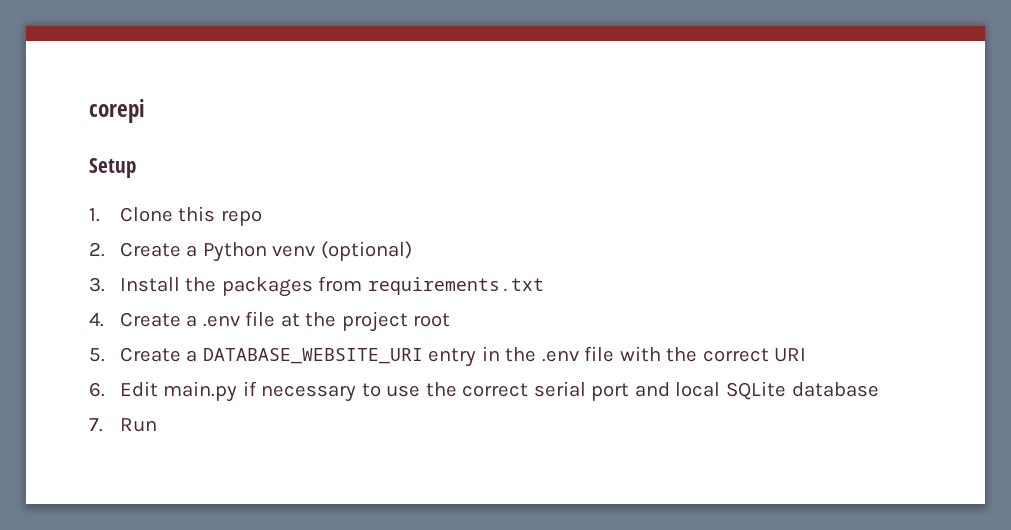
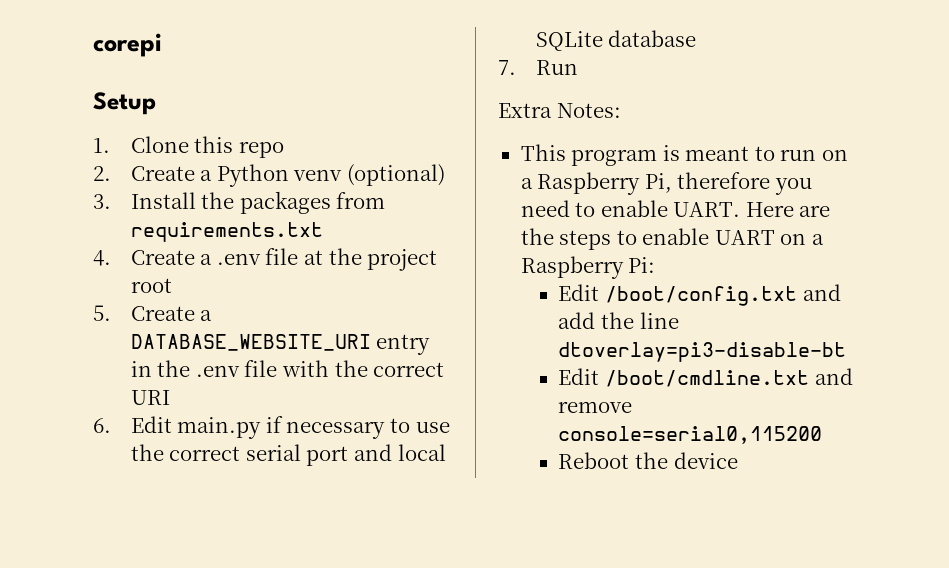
(157, 425) none -> [498,103,621,118] [520,144,848,166] [520,172,812,195] [520,200,831,217] [520,228,824,250] [520,256,656,279] [558,284,841,306] [558,312,679,329] [558,342,847,362] [558,368,853,387] [558,401,633,413] [558,426,823,444] [558,452,738,469] // Extra Notes: // This program is meant to run on a Raspberry Pi, therefore you need to enable UART. Here are the steps to enable UART on a Raspberry Pi: // Edit /boot/config.txt and add the line dtoverlay=pi3-disable-bt // Edit /boot/cmdline.txt and remove console=serial0,115200 // Reboot the device

